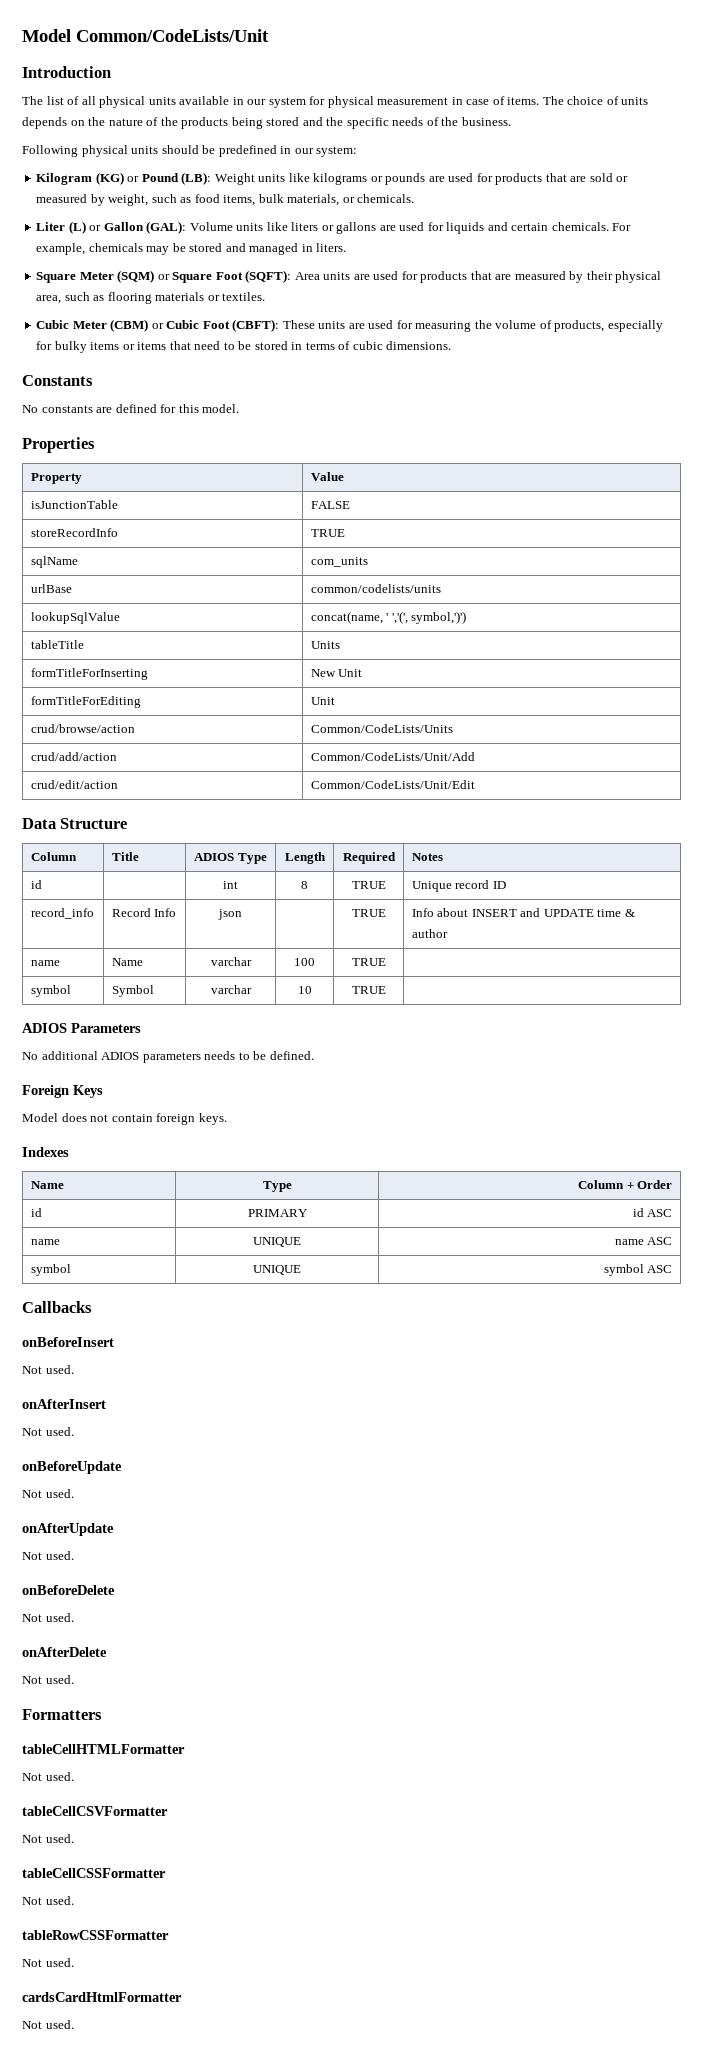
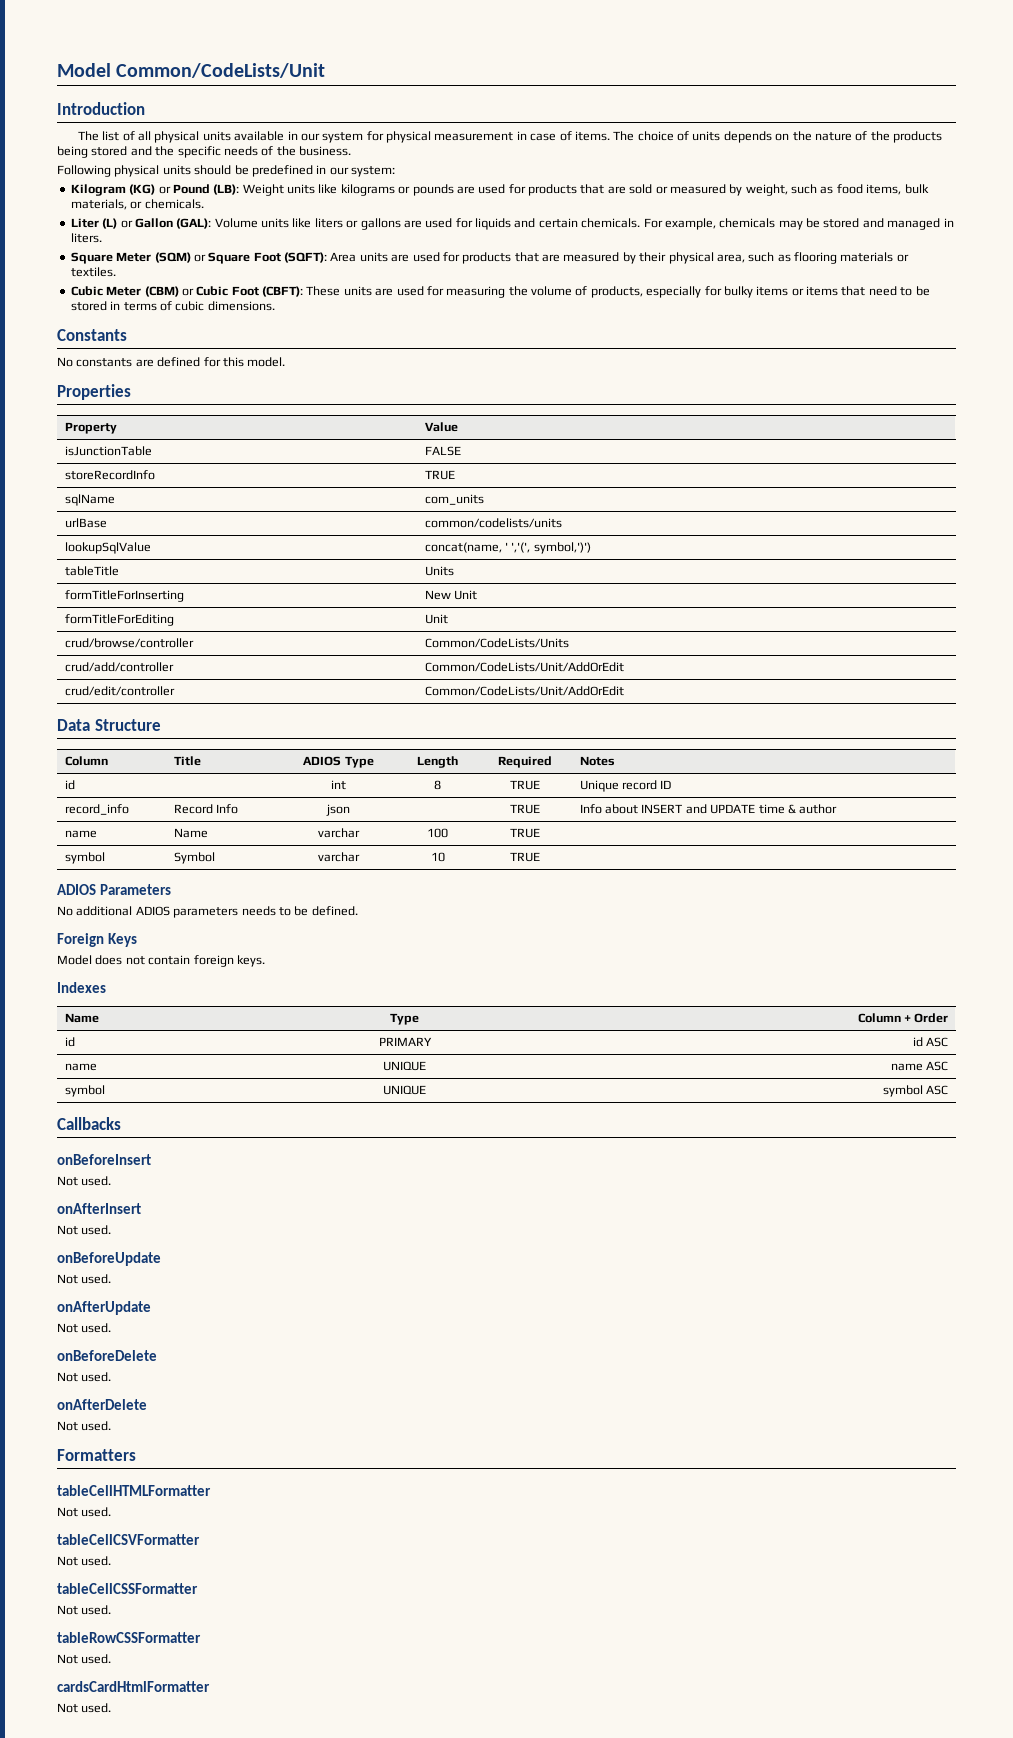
[30,724,135,733] crud/browse/action -> [64,638,194,648] crud/browse/controller
[30,752,117,761] [310,752,475,761] [30,780,118,789] [310,780,475,789] crud/add/action | Common/CodeLists/Unit/Add // crud/edit/action | Common/CodeLists/Unit/Edit -> [64,662,174,672] [424,662,624,672] [64,686,175,696] [424,686,624,696] crud/add/controller | Common/CodeLists/Unit/AddOrEdit // crud/edit/controller | Common/CodeLists/Unit/AddOrEdit

